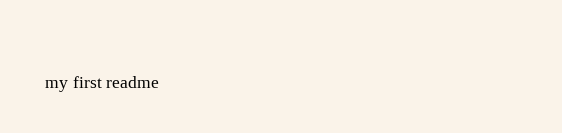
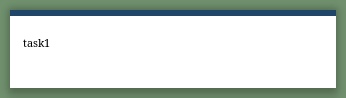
[45,76,160,92] my first readme -> [23,39,50,47] task1

